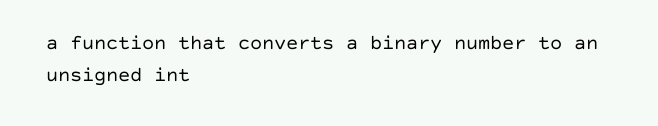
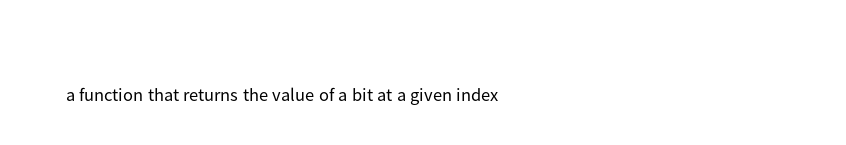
[238,35,598,54] [46,67,190,86] converts a binary number to an unsigned int -> [183,87,499,105] returns the value of a bit at a given index

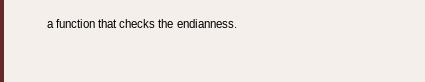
[183,87,499,105] returns the value of a bit at a given index -> [119,19,237,28] checks the endianness.

